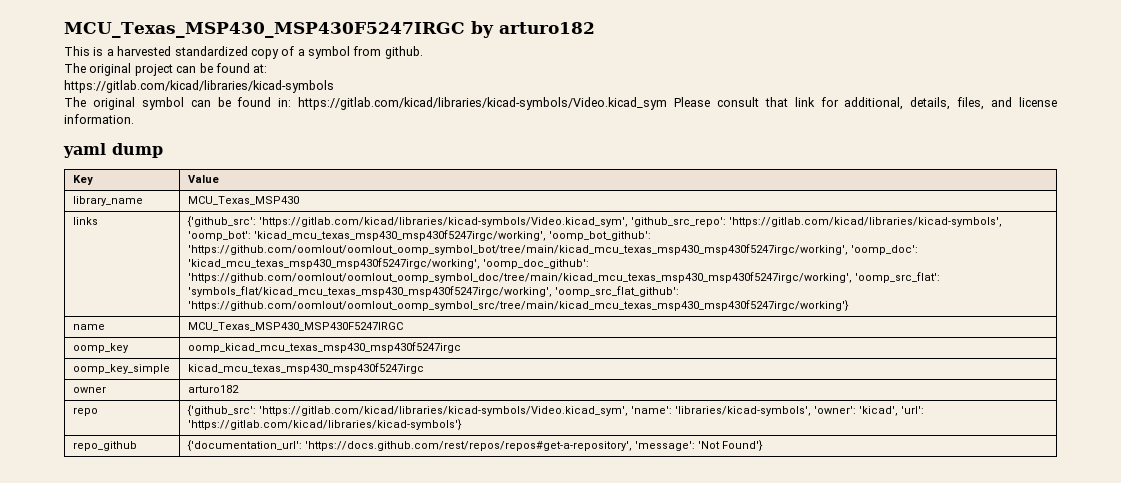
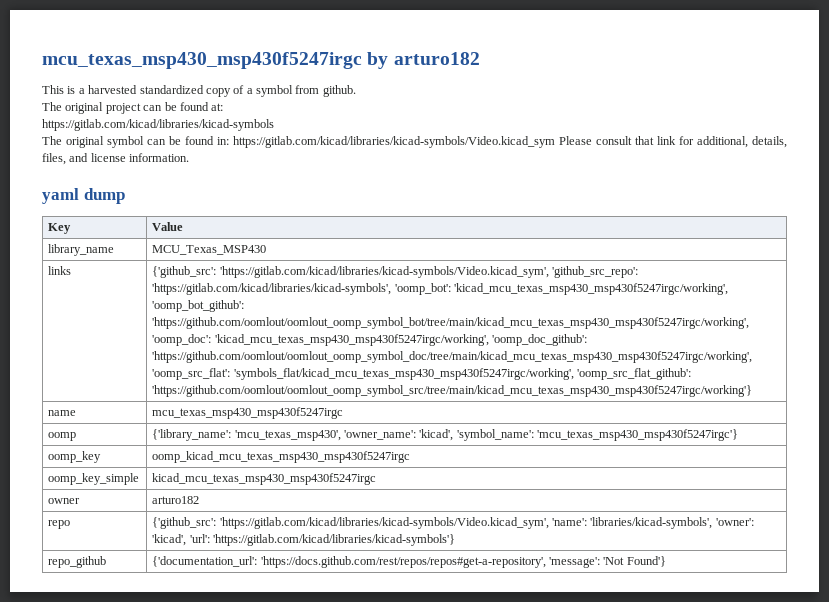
[64,22,465,38] MCU_Texas_MSP430_MSP430F5247IRGC -> [42,52,362,69] mcu_texas_msp430_msp430f5247irgc
[187,322,403,331] MCU_Texas_MSP430_MSP430F5247IRGC -> [152,407,344,419] [48,432,77,441] [152,429,739,441] mcu_texas_msp430_msp430f5247irgc // oomp | {'library_name': 'mcu_texas_msp430', 'owner_name': 'kicad', 'symbol_name': 'mcu_texas_msp430_msp430f5247irgc'}

